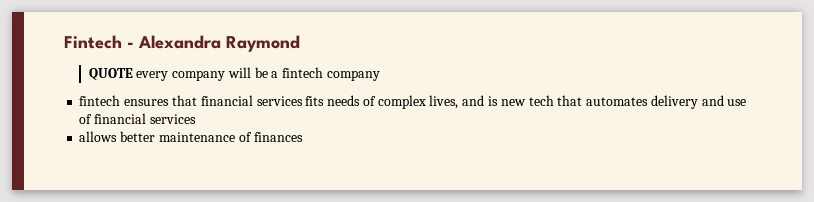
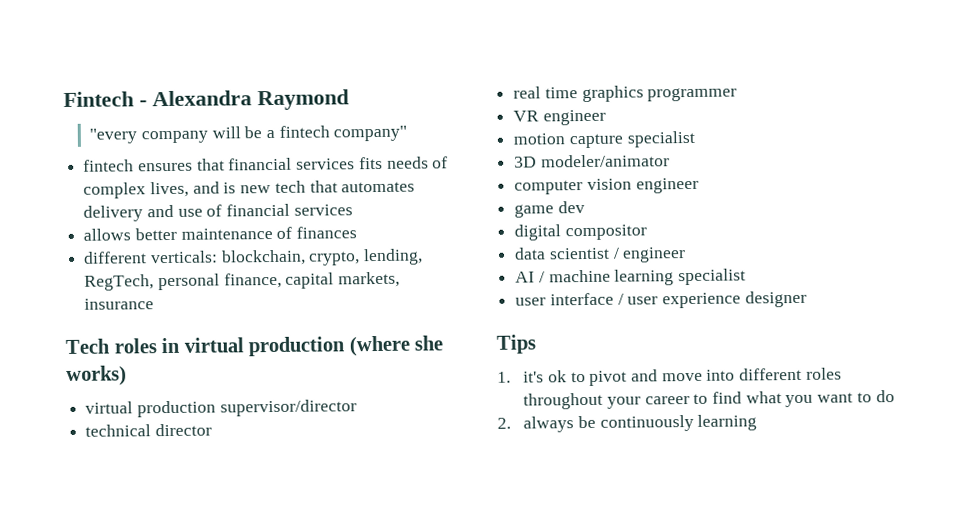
[88,68,169,81] QUOTE every -> [89,128,138,144] "every
[326,70,380,81] company -> [333,125,408,142] company"
(303, 137) none -> [83,248,424,266] [84,271,401,291] [84,298,155,310] [65,335,444,357] [66,365,127,386] [85,399,357,418] [85,423,212,437] [513,85,738,103] [513,109,606,126] [513,130,695,149] [514,154,670,168] [514,177,699,195] [514,201,585,218] [514,224,647,241] [514,247,687,263] [515,268,747,286] [515,290,807,309] [496,334,536,354] [497,367,842,386] [523,390,895,410] [497,414,758,433] // different verticals: blockchain, crypto, lending, RegTech, personal finance, capital markets, insurance // Tech roles in virtual production (where she works) // virtual production supervisor/director // technical director // real time graphics programmer // VR engineer // motion capture specialist // 3D modeler/animator // computer vision engineer // game dev // digital compositor // data scientist / engineer // AI / machine learning specialist // user interface / user experience designer // Tips // 1. it's ok to pivot and move into different roles throughout your career to find what you want to do // 2. always be continuously learning

